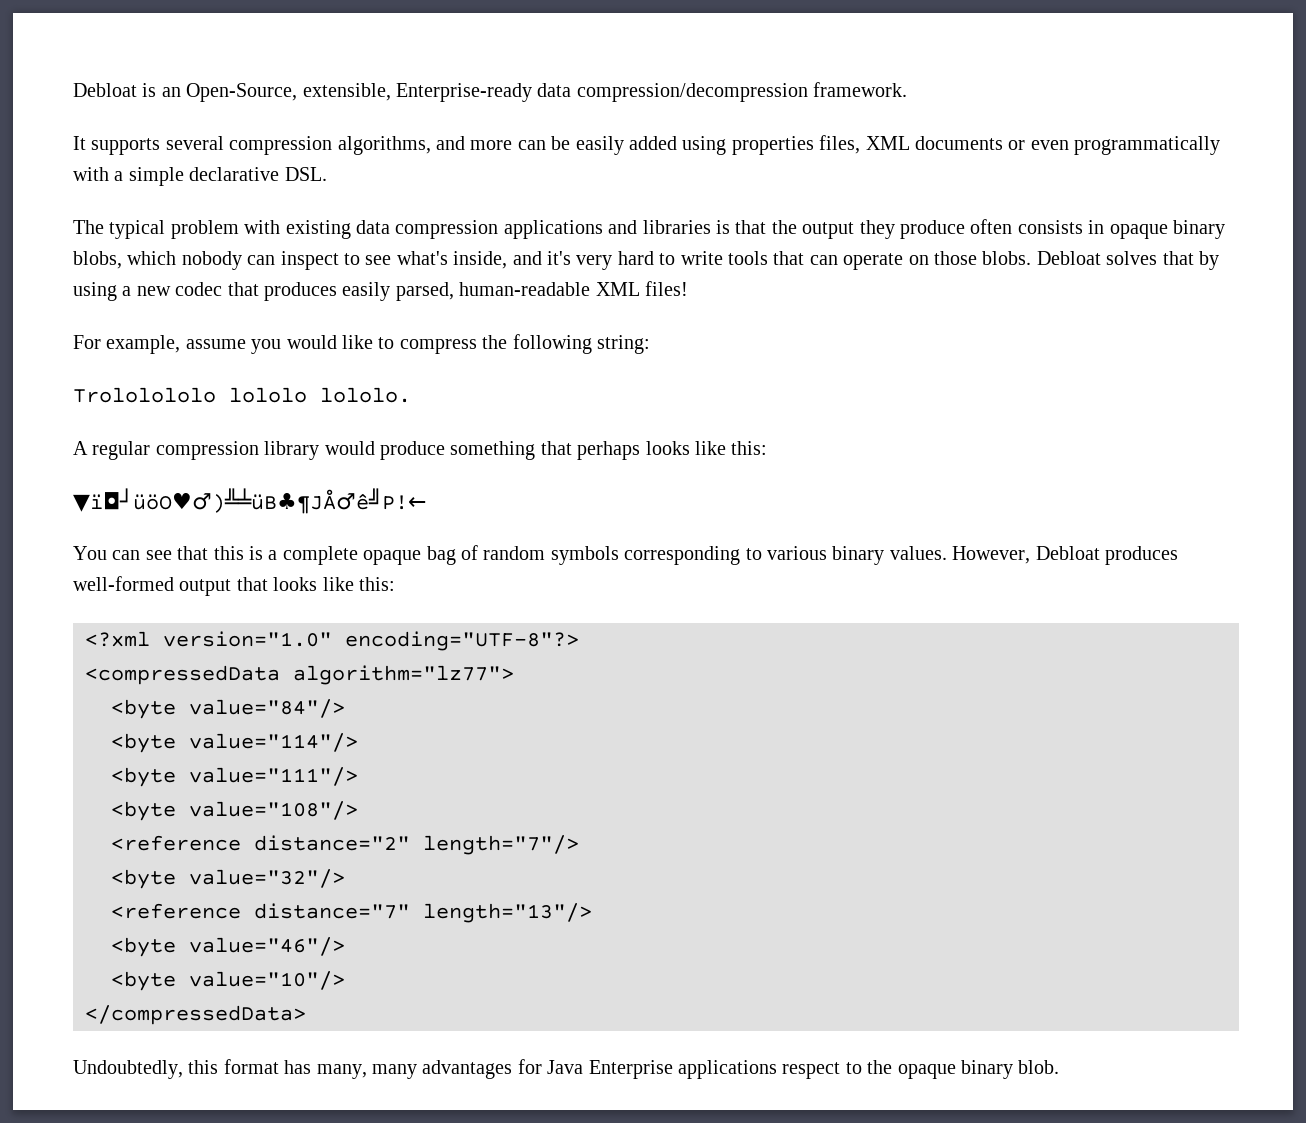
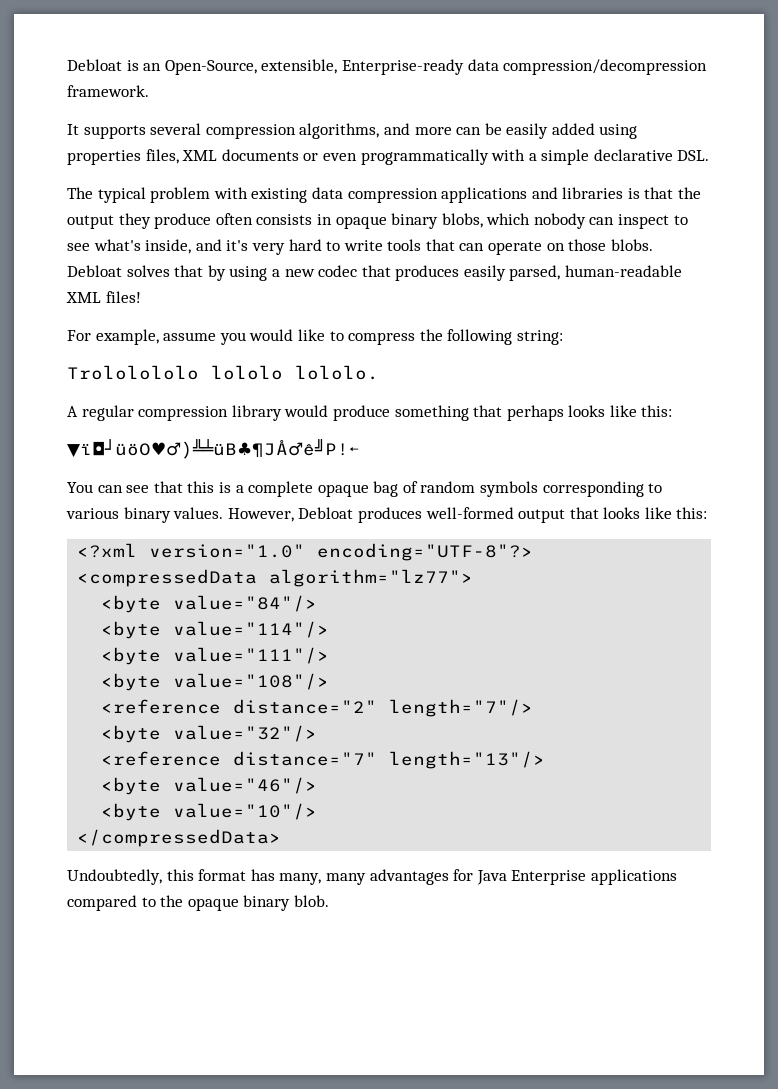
[782,1062,841,1079] respect -> [67,895,137,911] compared

